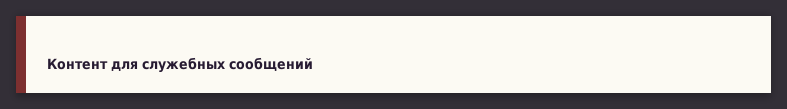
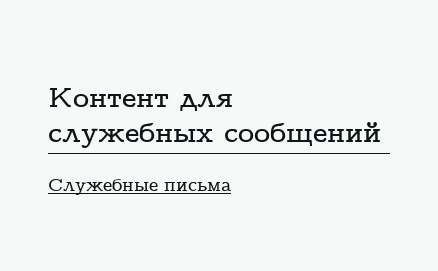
(313, 64) none -> [48,179,232,195] // Служебные письма

